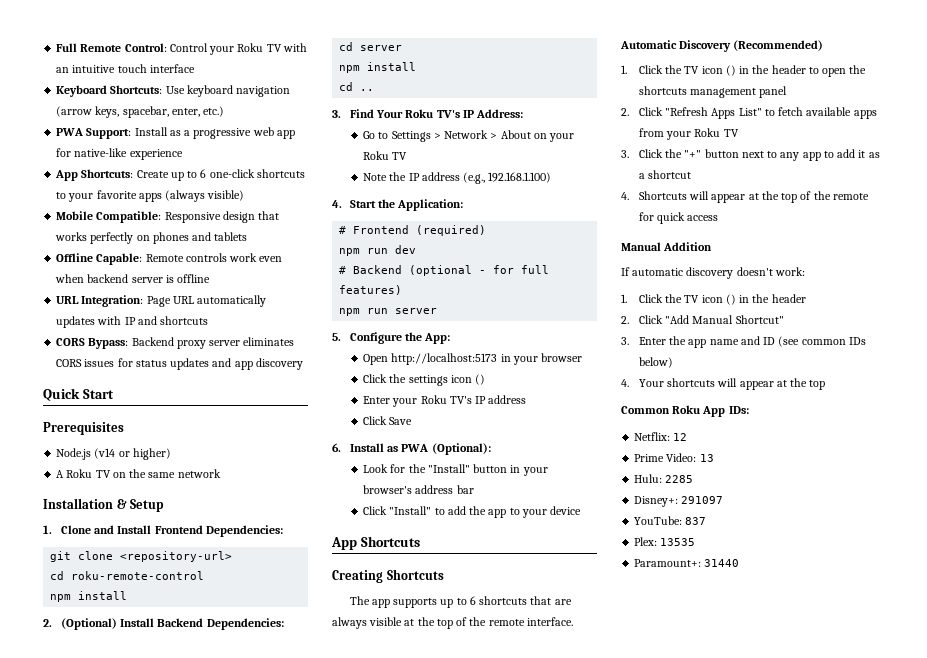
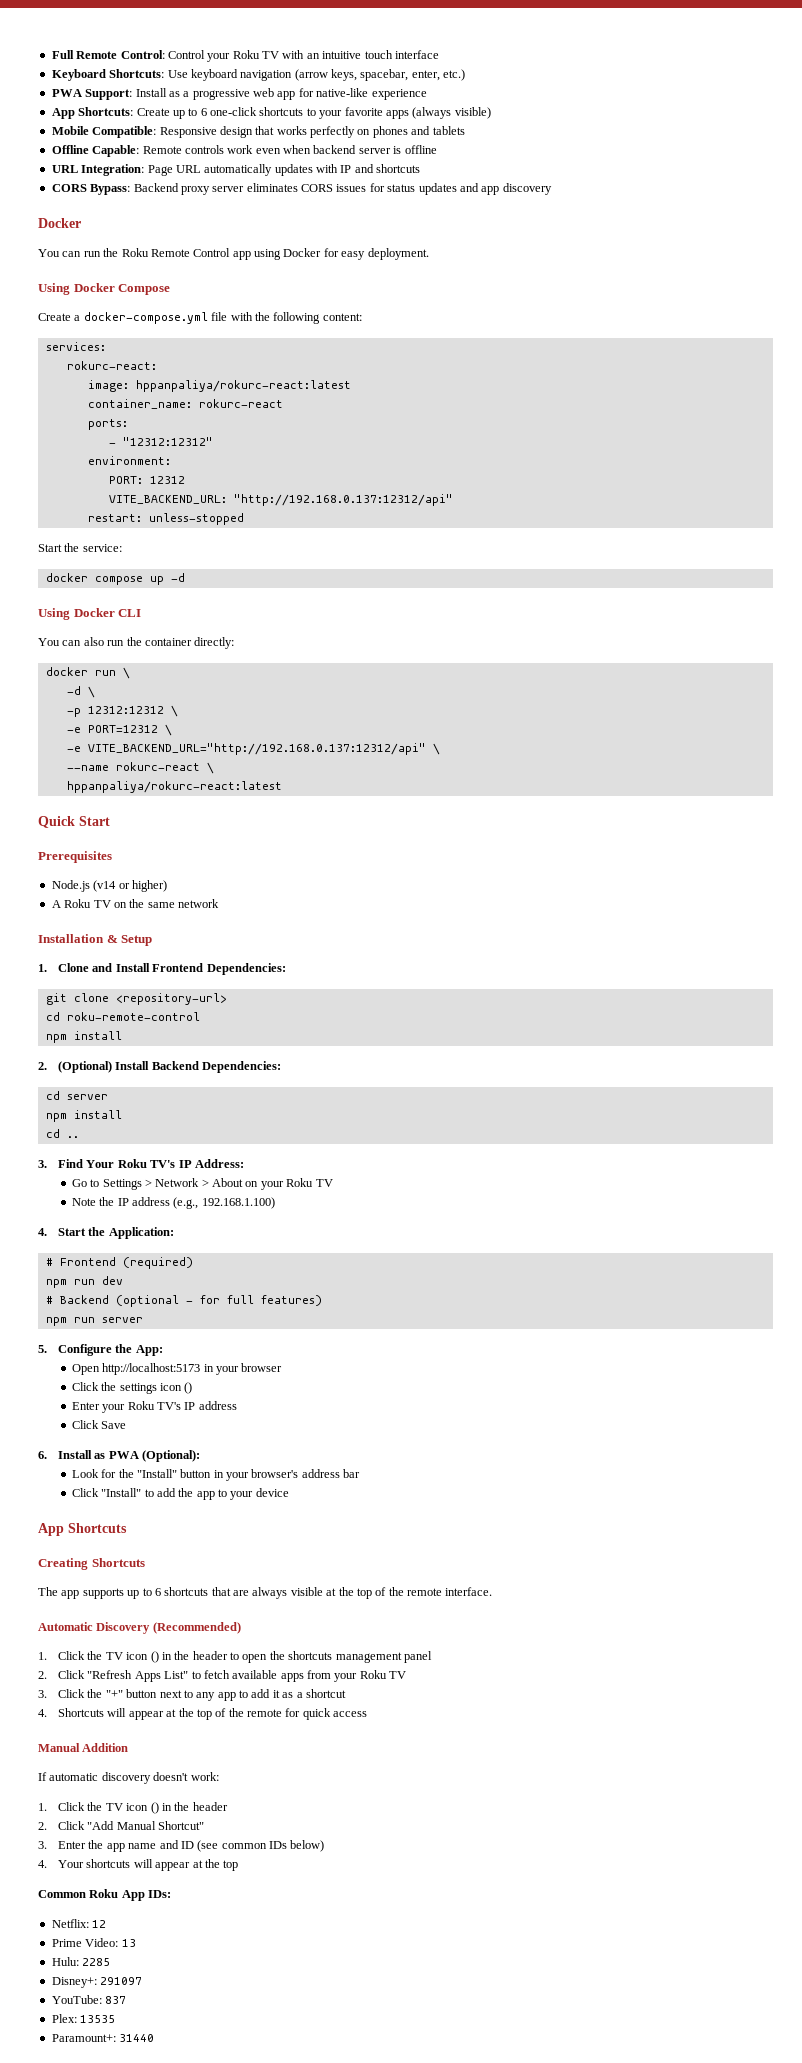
(303, 364) none -> [38,218,81,228] [38,248,429,260] [38,283,171,295] [38,312,362,324] [45,342,106,351] [66,361,157,370] [87,380,351,392] [87,399,283,409] [87,419,128,430] [108,437,213,446] [87,456,171,465] [108,476,185,484] [108,494,453,506] [87,513,244,525] [38,543,122,552] [45,573,185,585] [38,608,142,620] [38,637,235,649] [45,667,130,679] [66,686,95,698] [66,705,178,717] [66,724,172,736] [66,743,440,755] [66,762,214,774] [66,781,282,793] // Docker // You can run the Roku Remote Control app using Docker for easy deployment. // Using Docker Compose // Create a docker-compose.yml file with the following content: // services: // rokurc-react: // image: hppanpaliya/rokurc-react:latest // container_name: rokurc-react // ports: // - "12312:12312" // environment: // PORT: 12312 // VITE_BACKEND_URL: "http://192.168.0.137:12312/api" // restart: unless-stopped // Start the service: // docker compose up -d // Using Docker CLI // You can also run the container directly: // docker run \ // -d \ // -p 12312:12312 \ // -e PORT=12312 \ // -e VITE_BACKEND_URL="http://192.168.0.137:12312/api" \ // --name rokurc-react \ // hppanpaliya/rokurc-react:latest

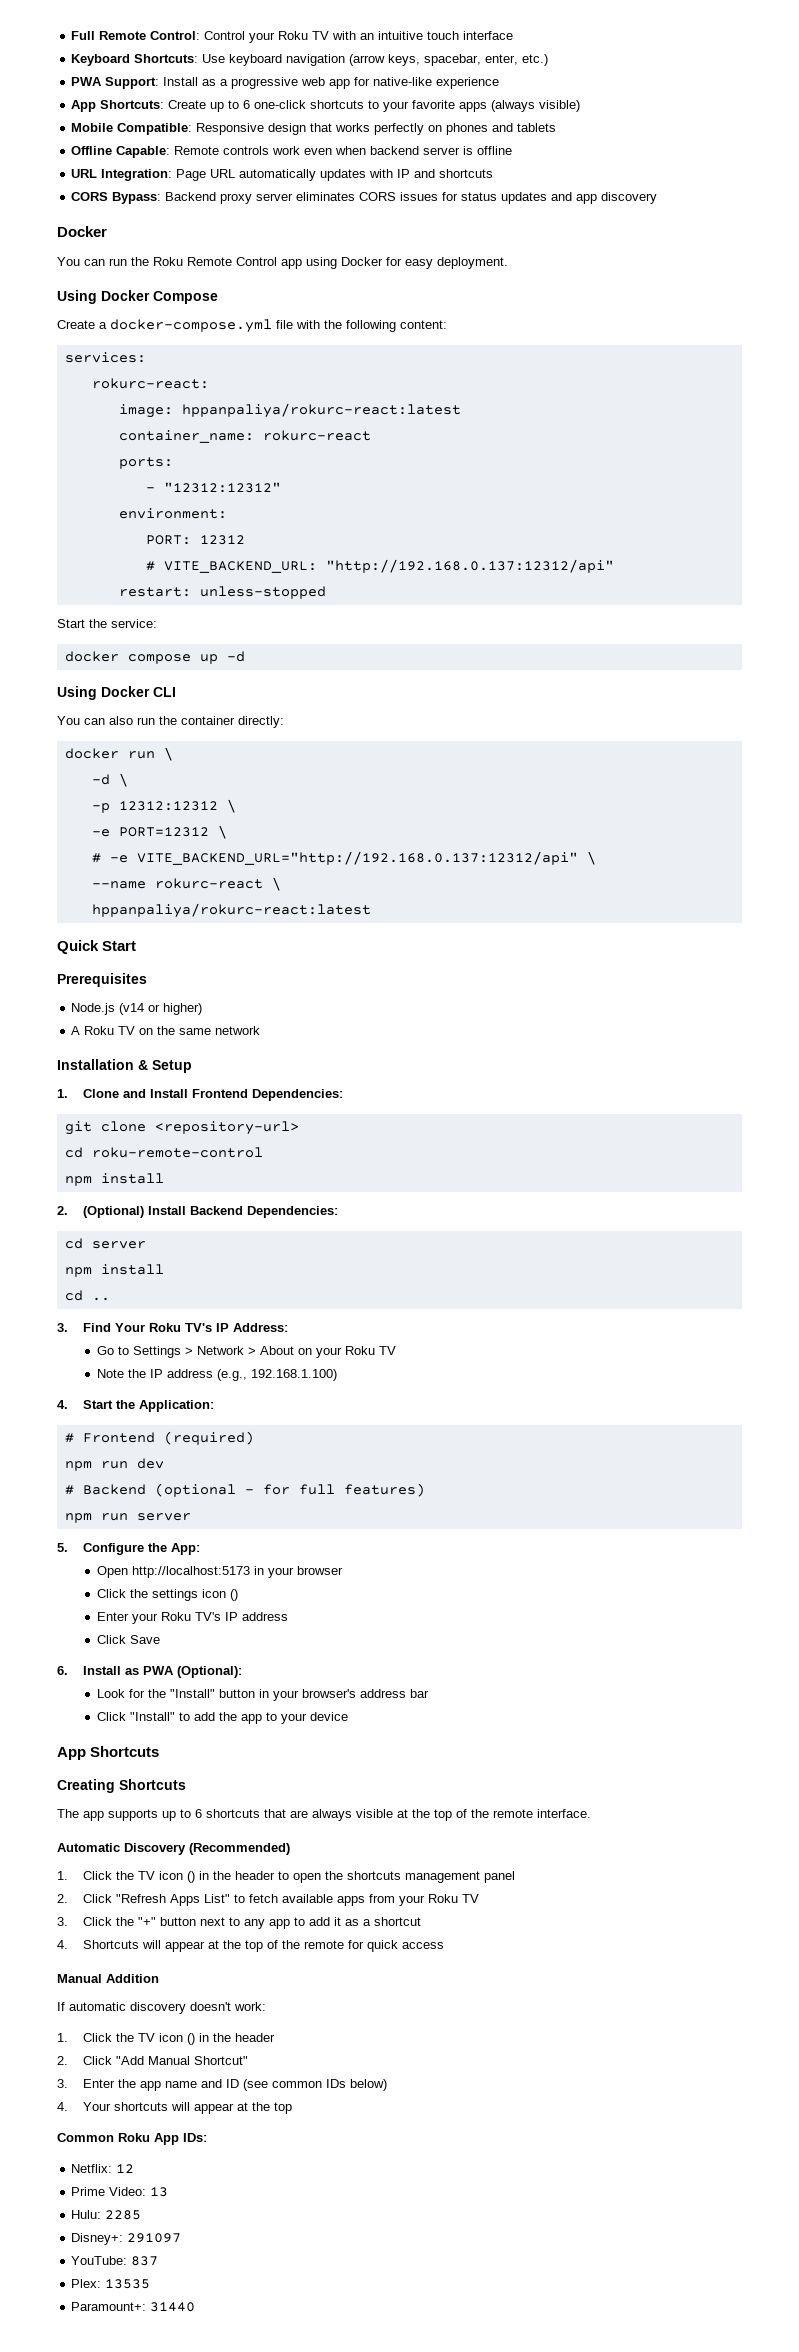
(185, 480) none -> [145,561,155,571] #
(172, 730) none -> [91,853,101,863] #

